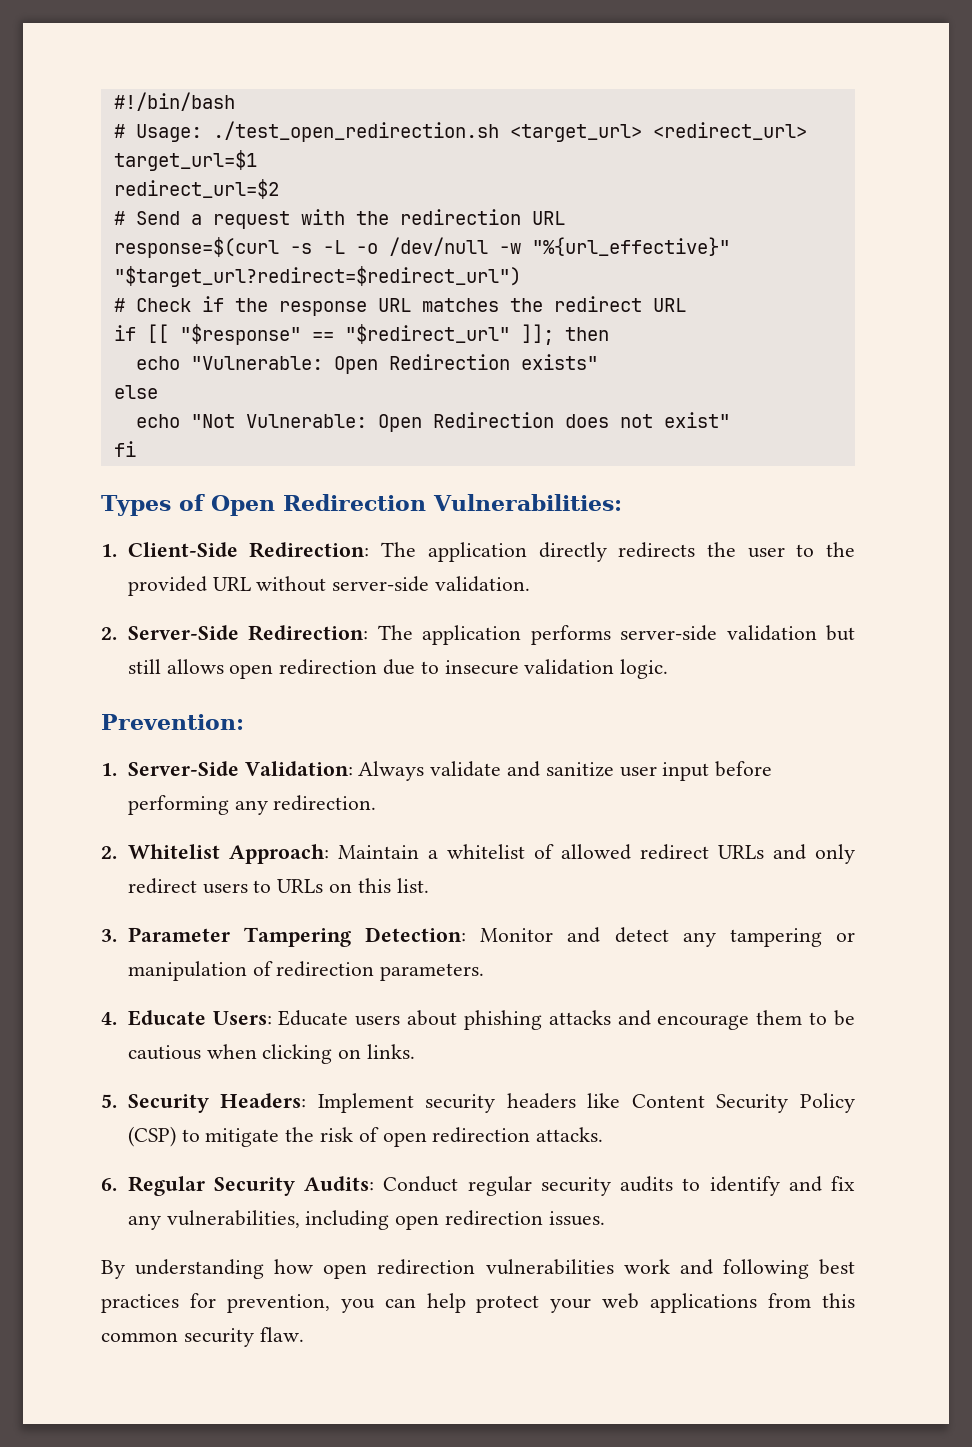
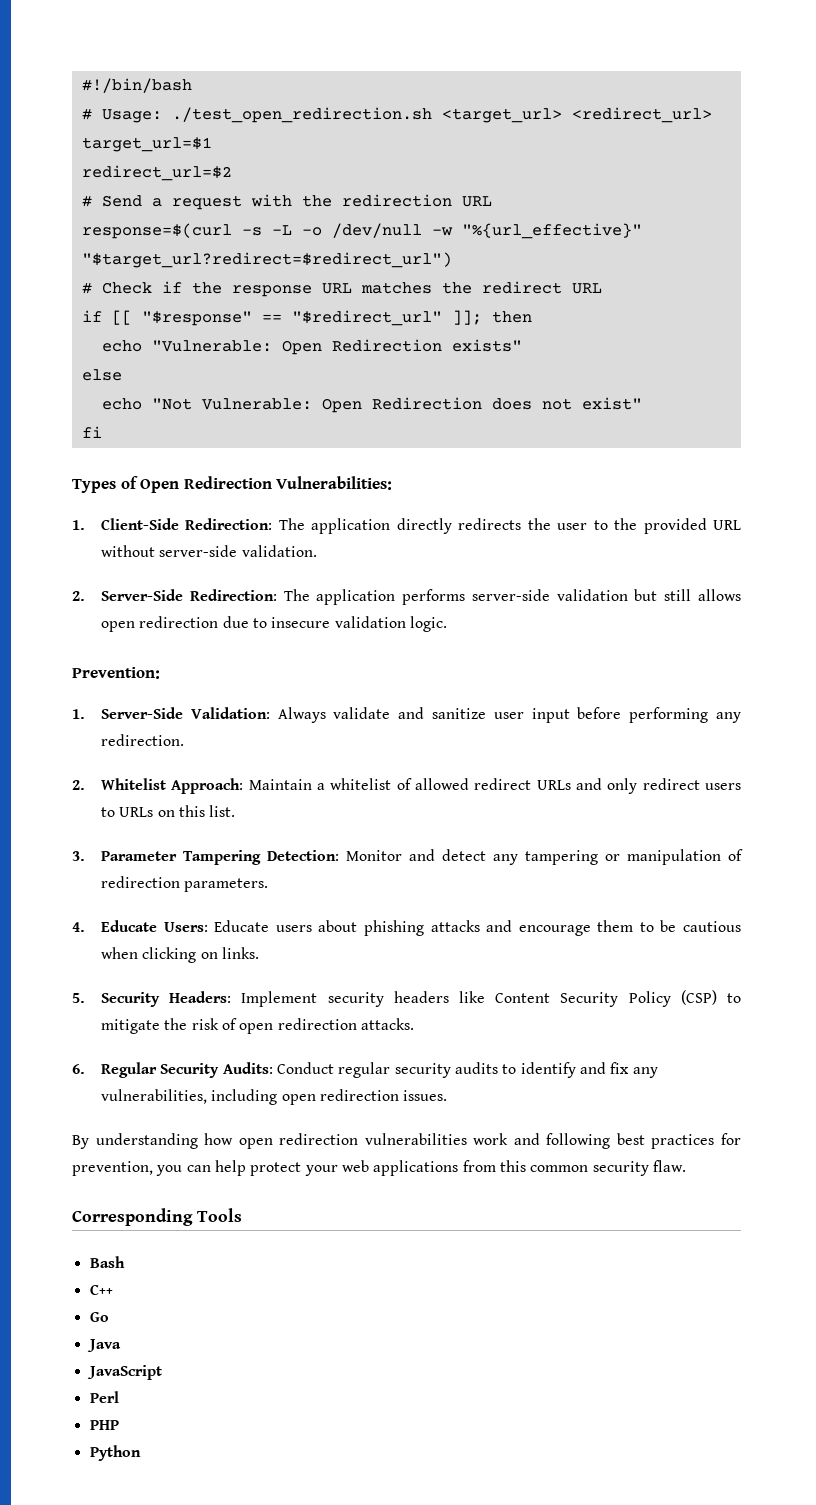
(304, 1334) none -> [72,1208,242,1226] [89,1256,125,1268] [89,1284,113,1295] [89,1312,109,1322] [86,1339,121,1352] [86,1365,162,1380] [89,1391,119,1403] [89,1420,119,1430] [89,1445,141,1461] // Corresponding Tools // Bash // C++ // Go // Java // JavaScript // Perl // PHP // Python

